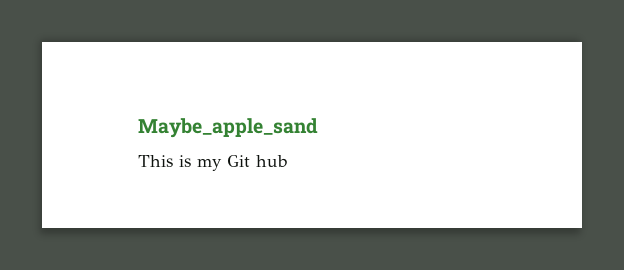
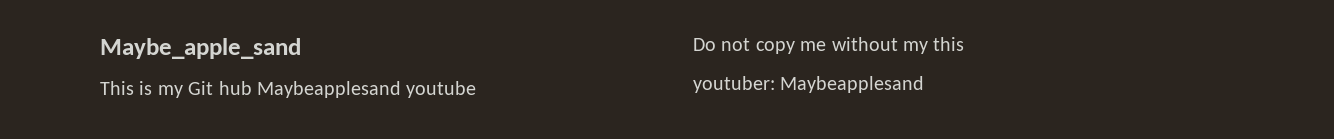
(288, 161) none -> [257,81,477,98] [693,37,965,54] [693,76,925,93] Maybeapplesand youtube // Do not copy me without my this // youtuber: Maybeapplesand

